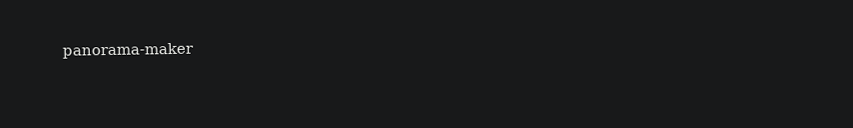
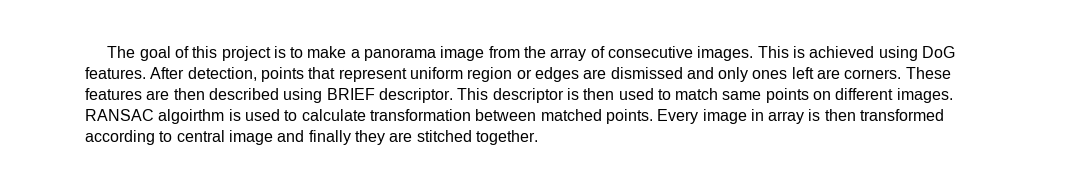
[62,42,194,59] panorama-maker -> [107,46,955,61] [85,67,951,82] [85,88,953,103] [85,109,945,124] [85,130,538,145] The goal of this project is to make a panorama image from the array of consecutive images. This is achieved using DoG features. After detection, points that represent uniform region or edges are dismissed and only ones left are corners. These features are then described using BRIEF descriptor. This descriptor is then used to match same points on different images. RANSAC algoirthm is used to calculate transformation between matched points. Every image in array is then transformed according to central image and finally they are stitched together.

